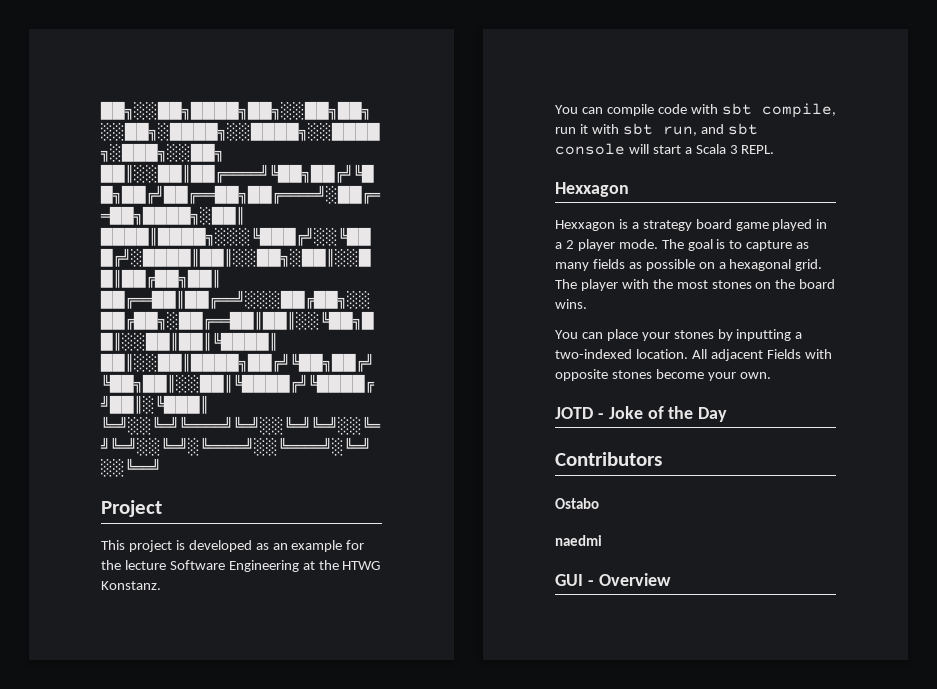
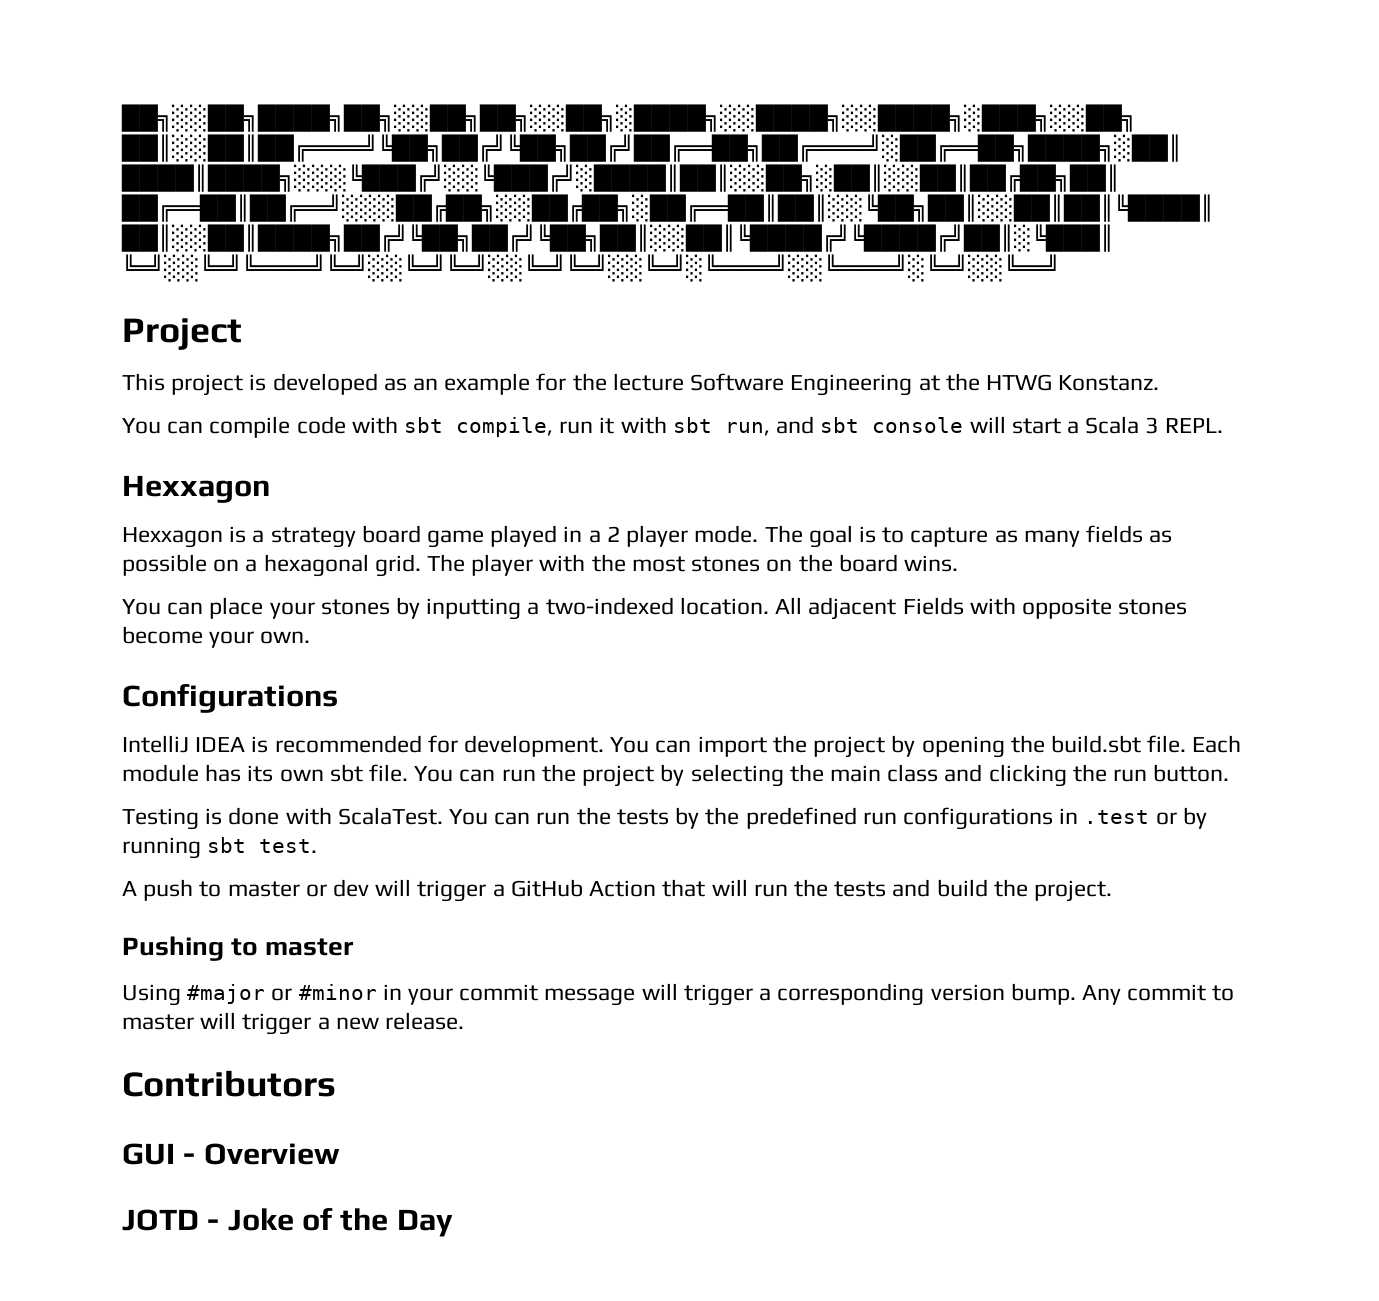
(771, 375) none -> [122,684,338,713] [122,735,1242,758] [122,764,1230,787] [122,807,1207,830] [122,837,318,859] [122,879,1112,902] [122,936,355,961] [122,983,1235,1006] [122,1012,465,1035] [122,1070,336,1097] [122,1143,340,1165] // Configurations // IntelliJ IDEA is recommended for development. You can import the project by opening the build.sbt file. Each module has its own sbt file. You can run the project by selecting the main class and clicking the run button. // Testing is done with ScalaTest. You can run the tests by the predefined run configurations in .test or by running sbt test. // A push to master or dev will trigger a GitHub Action that will run the tests and build the project. // Pushing to master // Using #major or #minor in your commit message will trigger a corresponding version bump. Any commit to master will trigger a new release. // Contributors // GUI - Overview
[555,452,662,466] [555,498,599,509] [555,535,602,546] [555,573,671,586] // Contributors // Ostabo // naedmi // GUI - Overview -> (453, 1223) none

